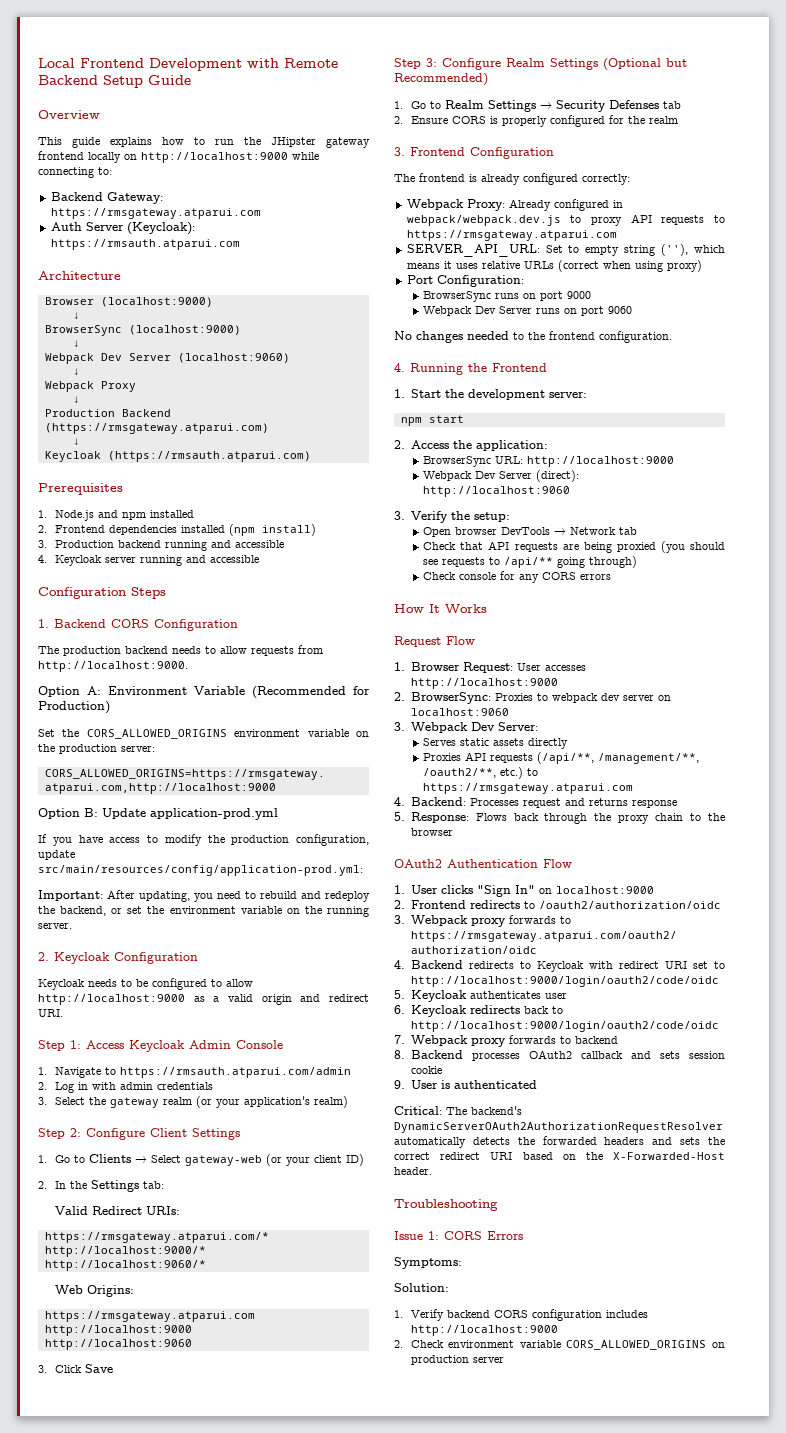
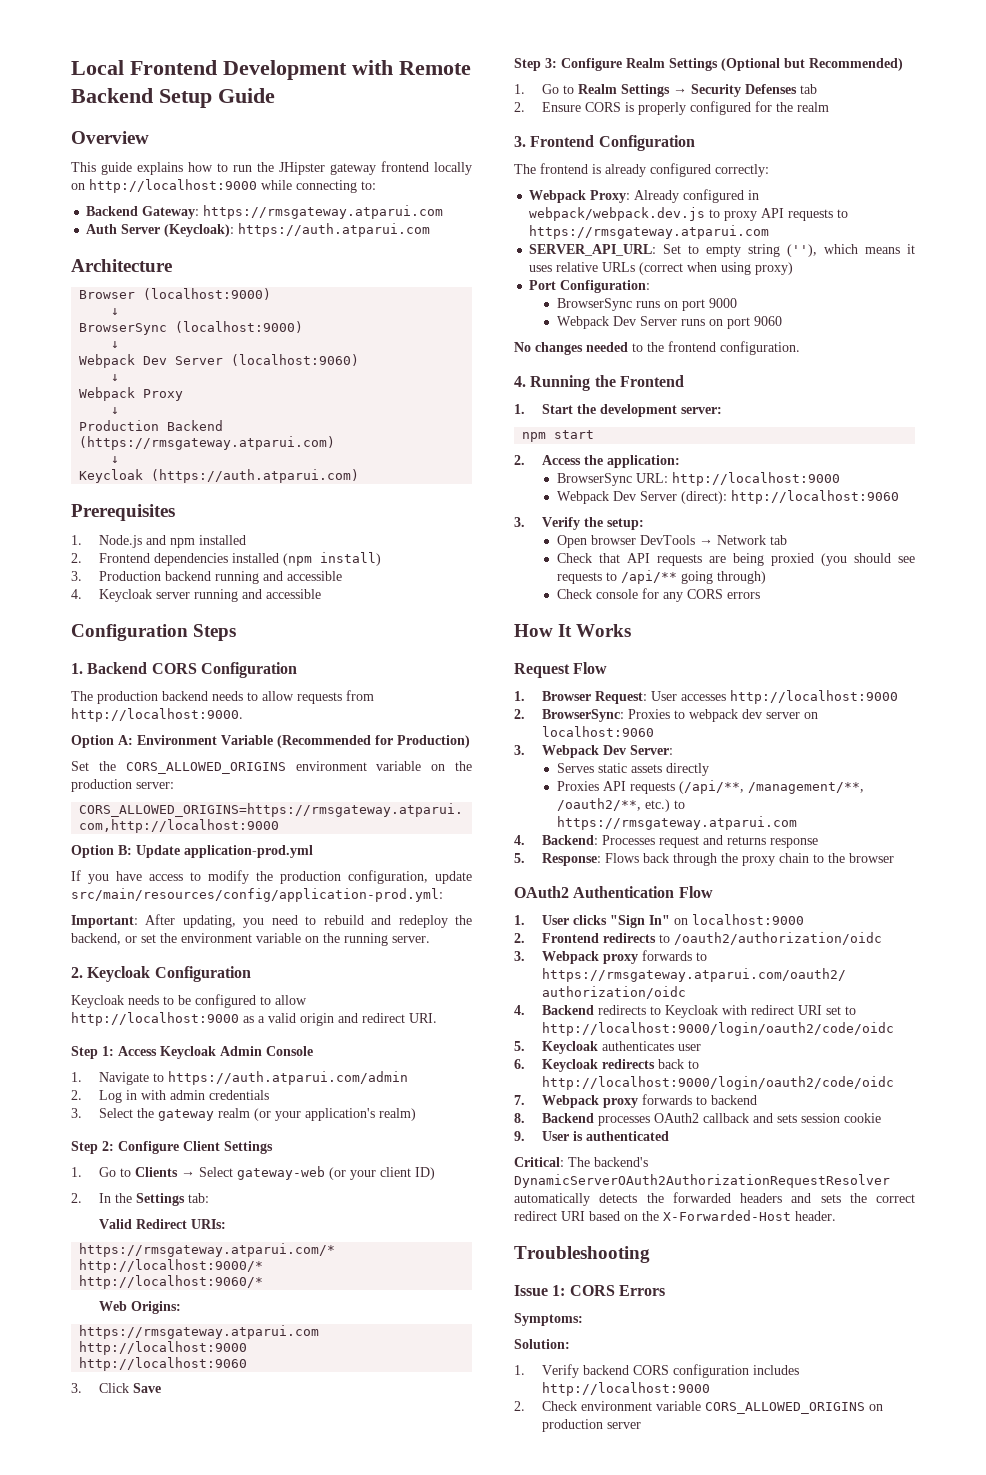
[50,239,240,250] https://rmsauth.atparui.com -> [238,223,431,237] https://auth.atparui.com
[107,451,311,462] (https://rmsauth.atparui.com) -> [151,469,360,483] (https://auth.atparui.com)
[119,1067,351,1078] https://rmsauth.atparui.com/admin -> [167,1071,408,1085] https://auth.atparui.com/admin

